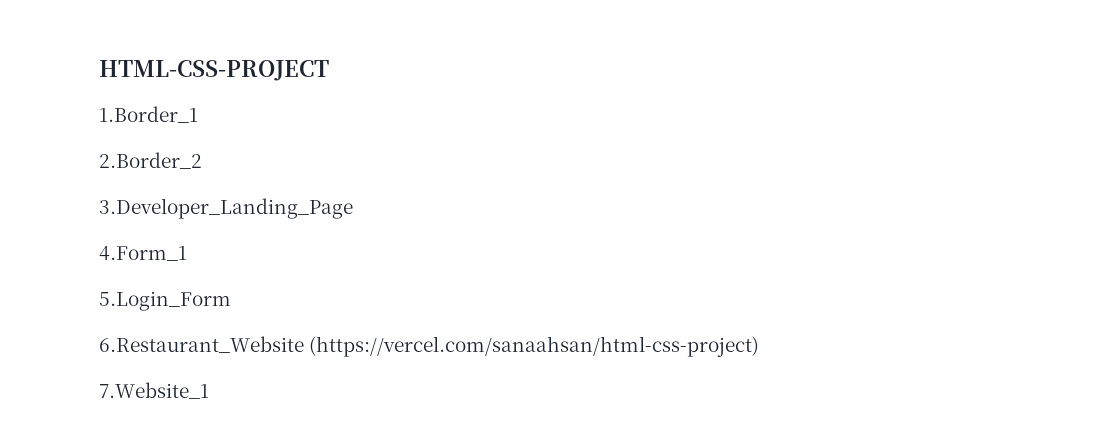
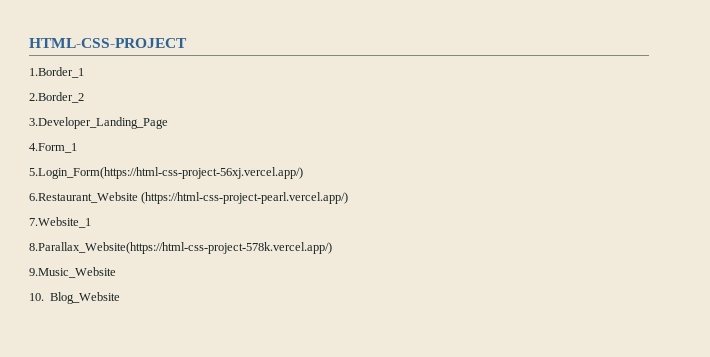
[99,291,231,311] 5.Login_Form -> [29,167,303,179] 5.Login_Form(https://html-css-project-56xj.vercel.app/)
[309,336,760,357] (https://vercel.com/sanaahsan/html-css-project) -> [141,192,349,204] (https://html-css-project-pearl.vercel.app/)
(209, 390) none -> [29,242,332,254] [29,267,116,278] [29,292,121,304] // 8.Parallax_Website(https://html-css-project-578k.vercel.app/) // 9.Music_Website // 10. Blog_Website

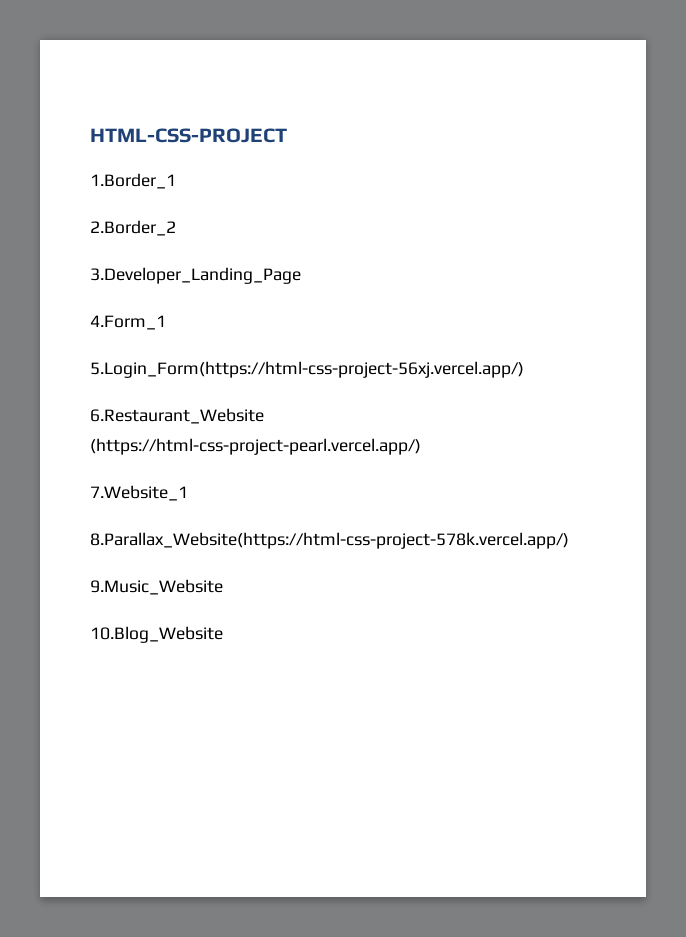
[29,292,121,304] 10. Blog_Website -> [90,626,223,643] 10.Blog_Website

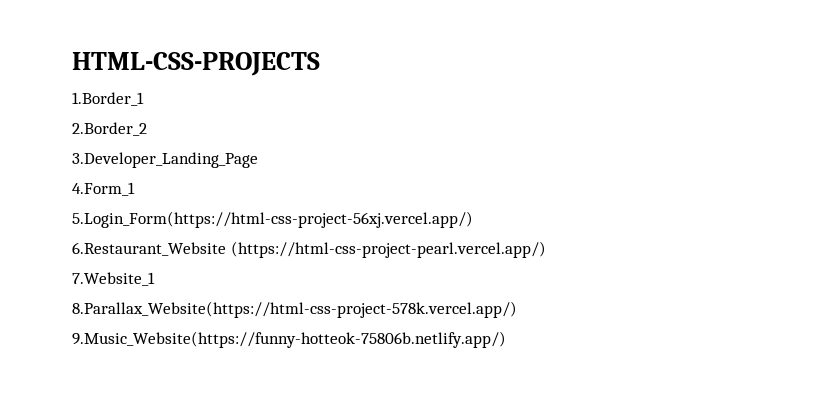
[90,128,287,143] HTML-CSS-PROJECT -> [72,52,320,76] HTML-CSS-PROJECTS
[90,579,223,595] [90,626,223,643] 9.Music_Website // 10.Blog_Website -> [72,331,506,348] 9.Music_Website(https://funny-hotteok-75806b.netlify.app/)

